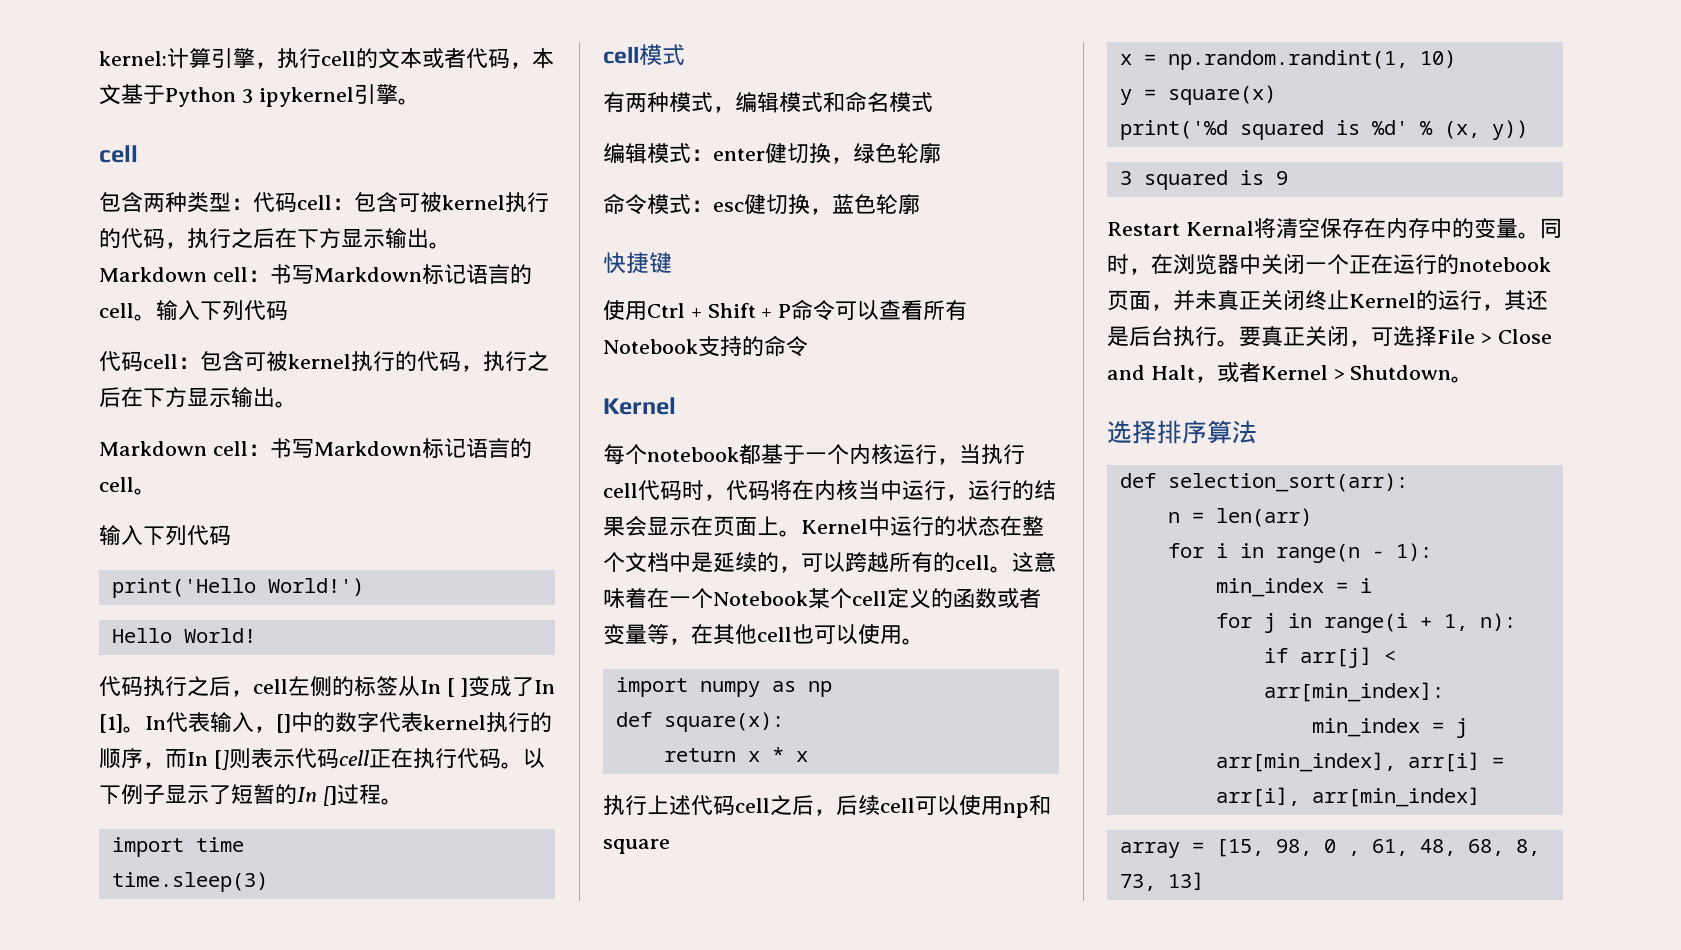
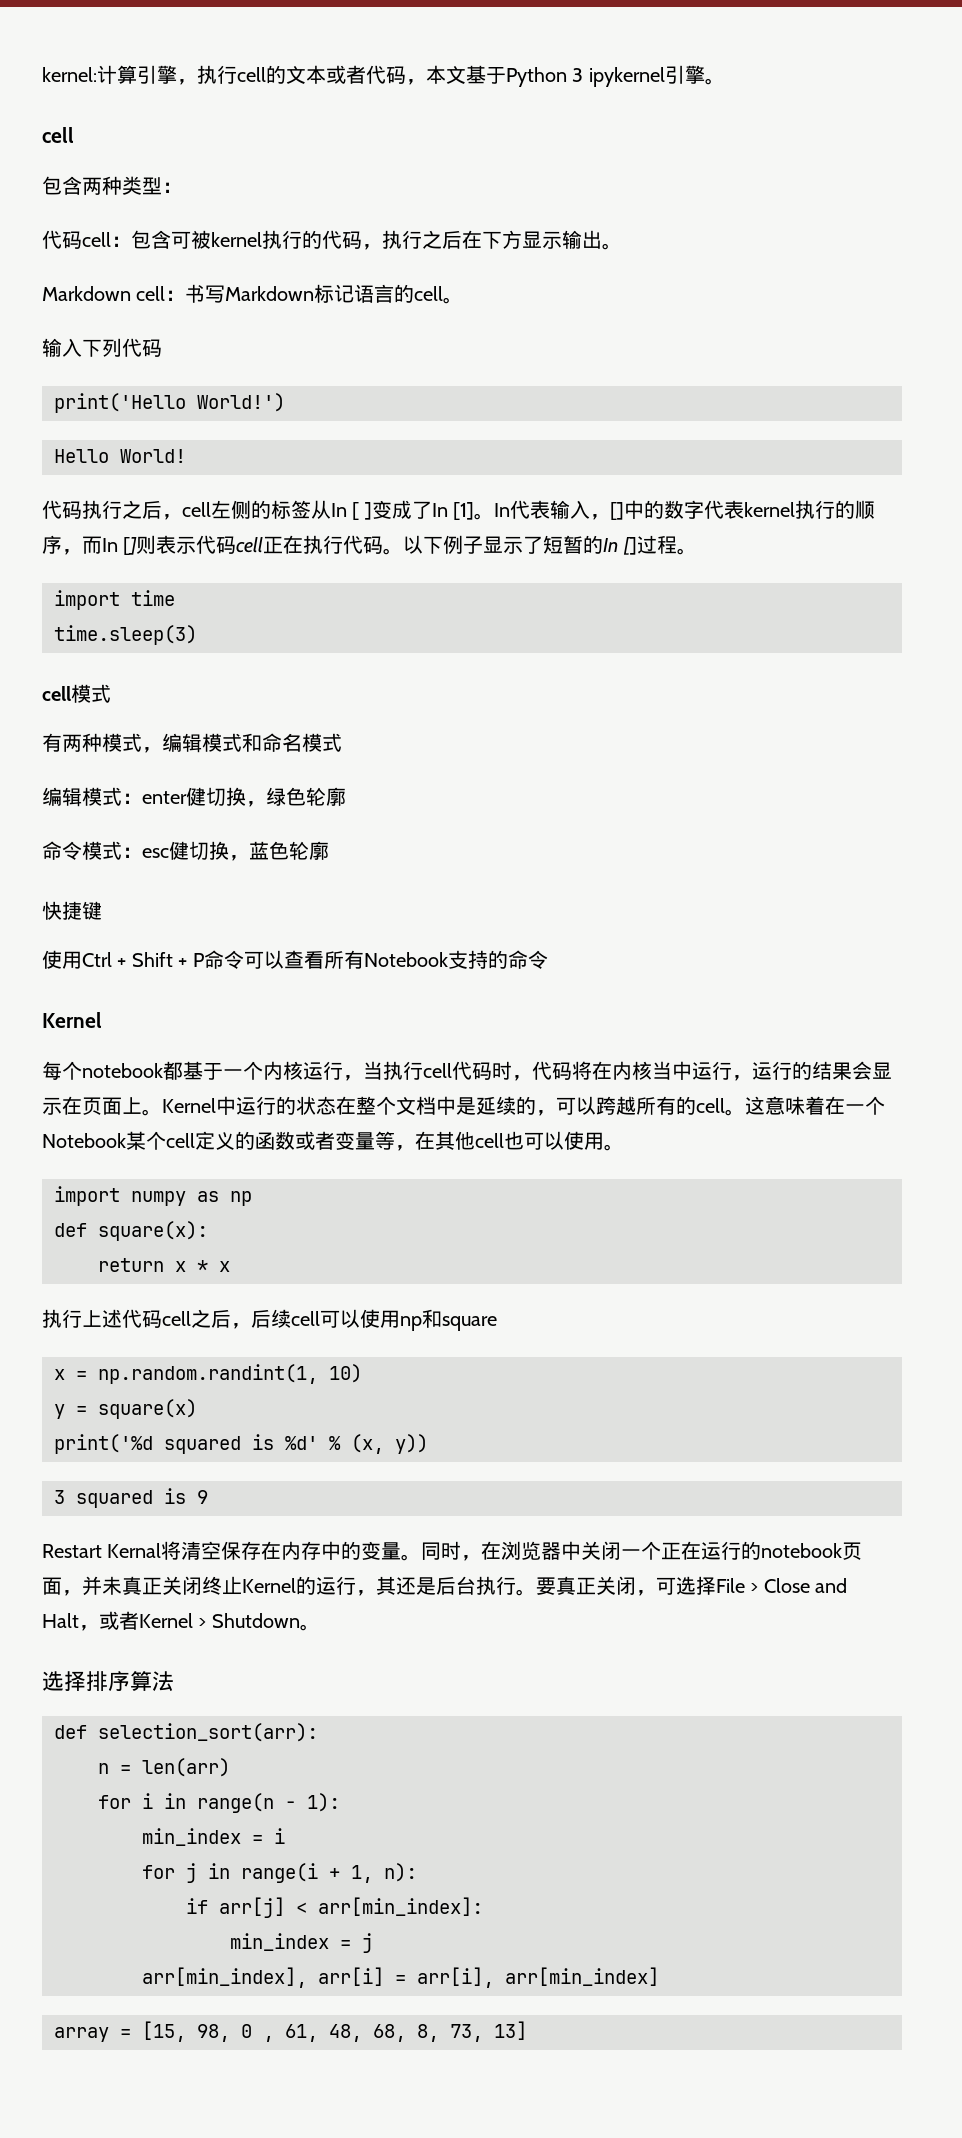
[253,192,549,213] [99,228,451,249] [99,264,532,285] [99,300,288,321] 代码cell：包含可被kernel执行的代码，执行之后在下方显示输出。Markdown cell：书写Markdown标记语言的cell。输入下列代码 -> (182, 187) none

